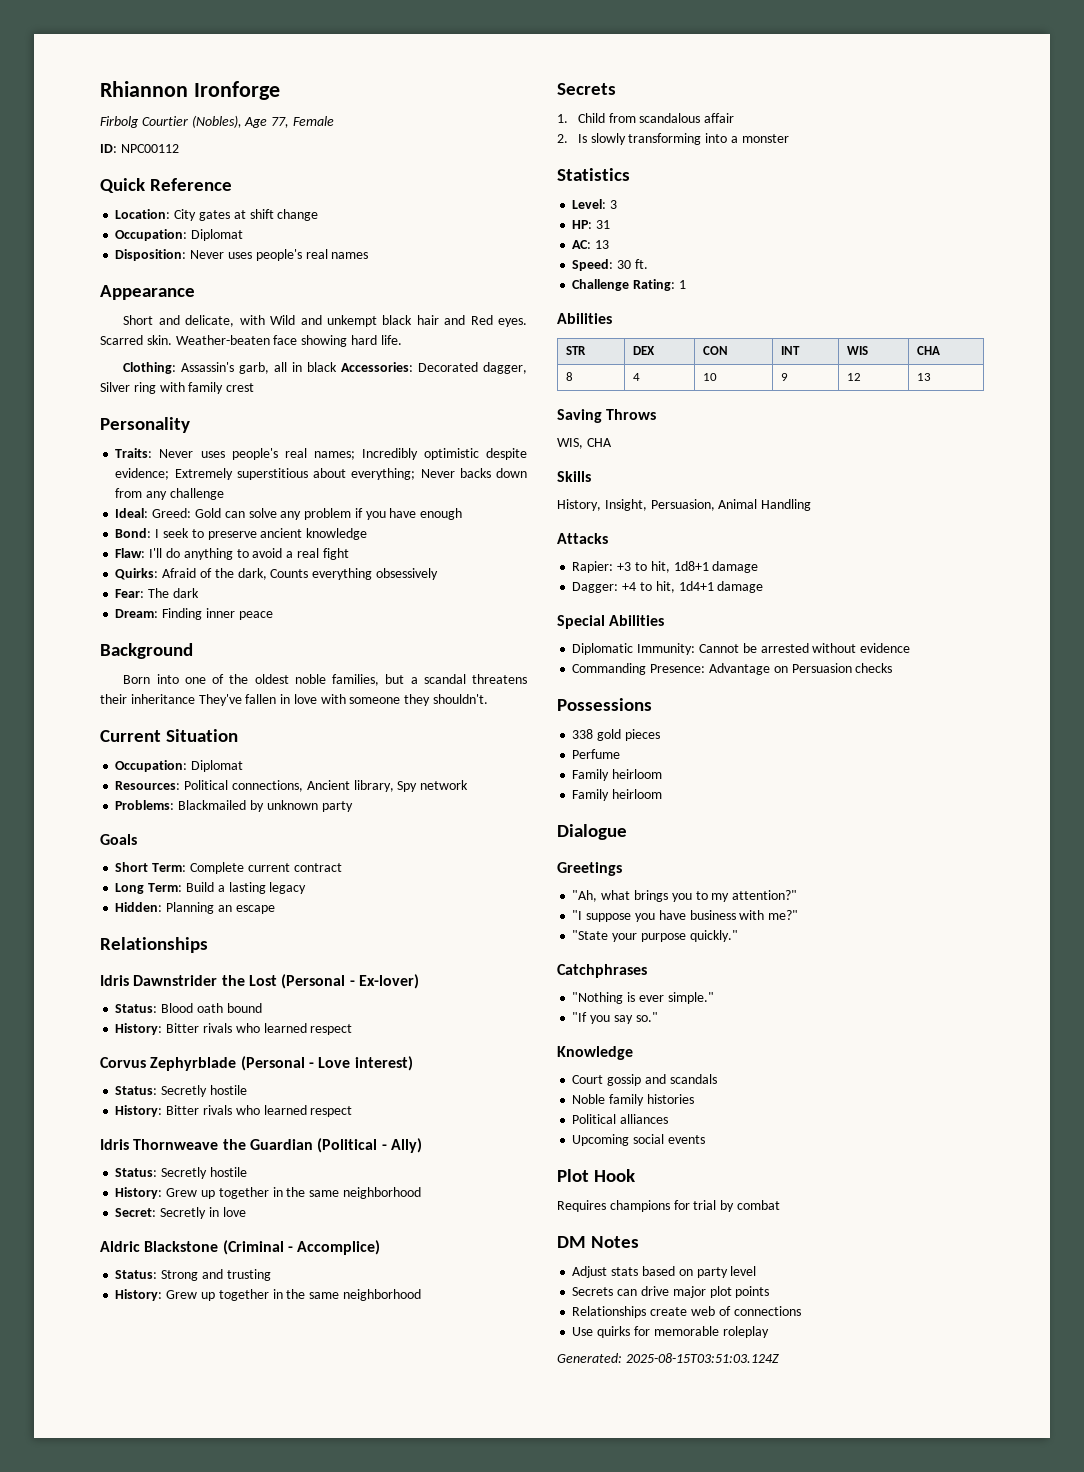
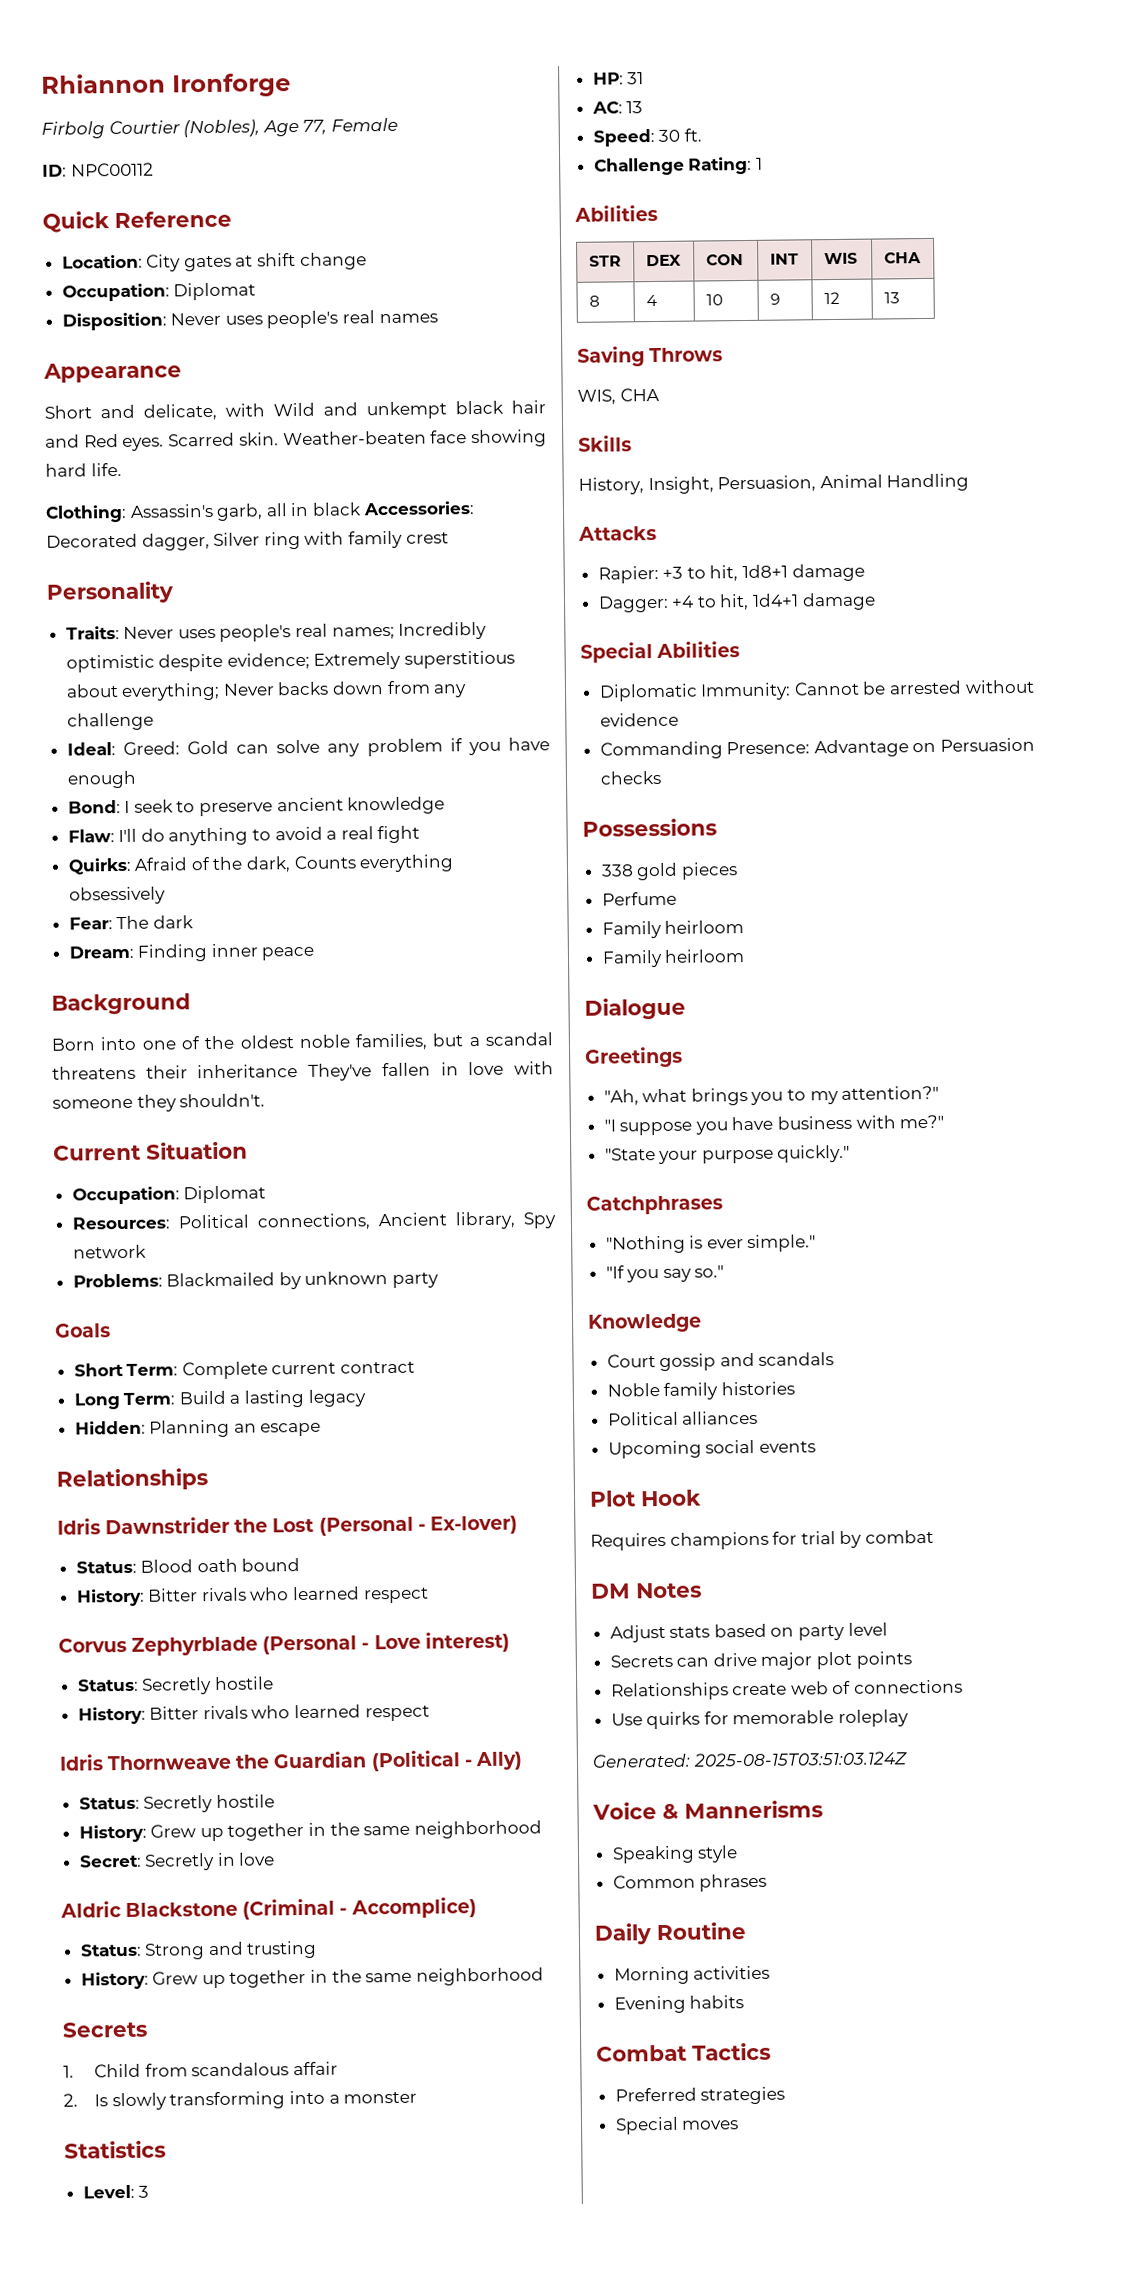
(779, 1358) none -> [592,1800,823,1820] [611,1845,739,1864] [612,1873,768,1892] [594,1922,746,1945] [613,1965,771,1985] [613,1995,745,2014] [596,2042,771,2062] [614,2086,786,2105] [614,2116,740,2135] // Voice & Mannerisms // Speaking style // Common phrases // Daily Routine // Morning activities // Evening habits // Combat Tactics // Preferred strategies // Special moves

